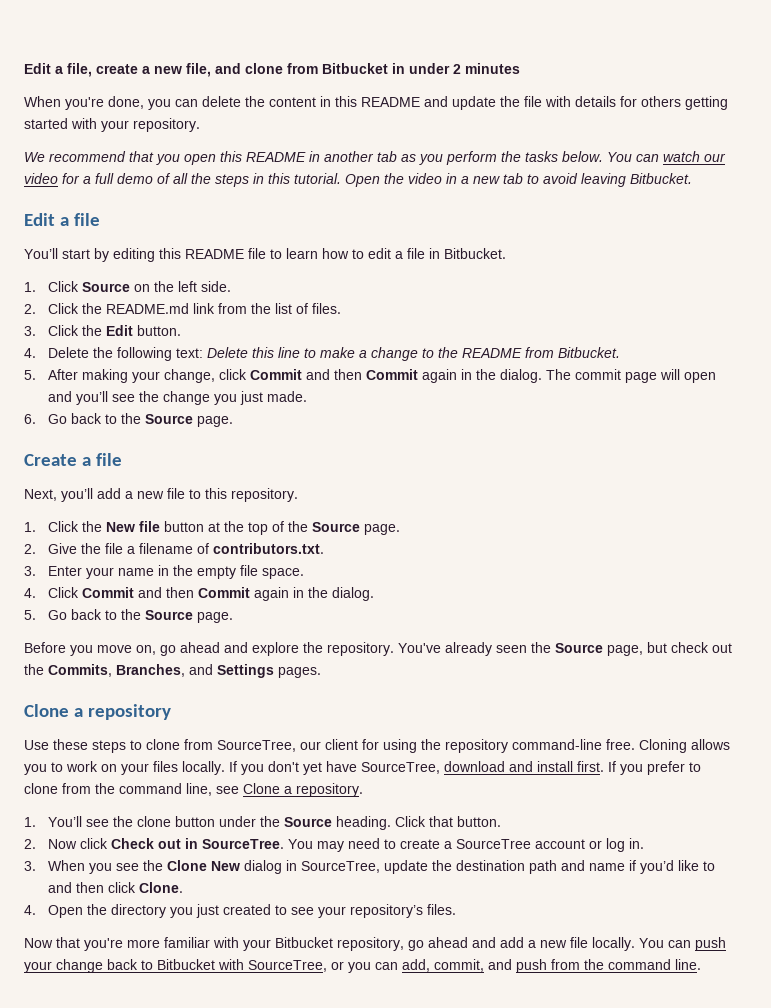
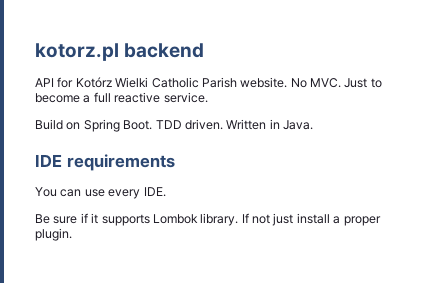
[24,63,520,77] [24,96,728,110] [24,118,200,132] [24,151,726,165] [24,173,692,187] [24,213,100,226] [24,248,506,262] [24,281,231,292] [24,303,341,314] [24,325,181,336] [24,347,620,361] [24,369,716,383] [47,391,307,405] [24,413,233,427] [24,453,122,466] [24,488,298,502] [24,521,400,535] [24,543,324,554] [24,565,304,579] [24,587,374,601] [24,609,233,623] [24,642,732,656] [24,664,321,678] [24,704,171,720] [24,739,730,753] [24,761,701,775] [24,783,363,797] [24,816,501,830] [24,838,644,852] [24,860,715,874] [47,882,183,893] [24,904,456,918] [24,937,726,951] [24,959,701,973] Edit a file, create a new file, and clone from Bitbucket in under 2 minutes // When you're done, you can delete the content in this README and update the file with details for others getting started with your repository. // We recommend that you open this README in another tab as you perform the tasks below. You can watch our video for a full demo of all the steps in this tutorial. Open the video in a new tab to avoid leaving Bitbucket. // Edit a file // You’ll start by editing this README file to learn how to edit a file in Bitbucket. // 1. Click Source on the left side. // 2. Click the README.md link from the list of files. // 3. Click the Edit button. // 4. Delete the following text: Delete this line to make a change to the README from Bitbucket. // 5. After making your change, click Commit and then Commit again in the dialog. The commit page will open and you’ll see the change you just made. // 6. Go back to the Source page. // Create a file // Next, you’ll add a new file to this repository. // 1. Click the New file button at the top of the Source page. // 2. Give the file a filename of contributors.txt. // 3. Enter your name in the empty file space. // 4. Click Commit and then Commit again in the dialog. // 5. Go back to the Source page. // Before you move on, go ahead and explore the repository. You've already seen the Source page, but check out the Commits, Branches, and Settings pages. // Clone a repository // Use these steps to clone from SourceTree, our client for using the repository command-line free. Cloning allows you to work on your files locally. If you don't yet have SourceTree, download and install first. If you prefer to clone from the command line, see Clone a repository. // 1. You’ll see the clone button under the Source heading. Click that button. // 2. Now click Check out in SourceTree. You may need to create a SourceTree account or log in. // 3. When you see the Clone New dialog in SourceTree, update the destination path and name if you’d like to and then click Clone. // 4. Open the directory you just created to see your repository’s files. // Now that you're more familiar with your Bitbucket repository, go ahead and add a new file locally. You can push your change back to Bitbucket with SourceTree, or you can add, commit, and push from the command line. -> [35,43,205,61] [35,77,382,88] [35,92,208,103] [35,119,313,132] [35,154,175,171] [35,187,166,199] [35,213,381,226] [35,228,72,241] kotorz.pl backend // API for Kotórz Wielki Catholic Parish website. No MVC. Just to become a full reactive service. // Build on Spring Boot. TDD driven. Written in Java. // IDE requirements // You can use every IDE. // Be sure if it supports Lombok library. If not just install a proper plugin.

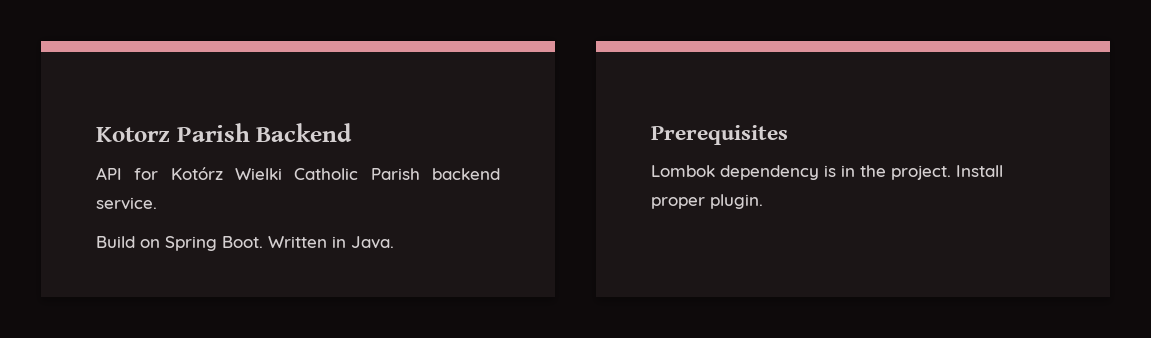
[35,43,205,61] kotorz.pl backend -> [96,123,353,142] Kotorz Parish Backend
[240,77,382,88] [35,92,161,103] website. No MVC. Just to become a full reactive -> [432,168,500,180] backend
[155,119,223,130] TDD driven. -> (263, 242) none
[35,154,175,171] [35,187,166,199] [35,213,341,226] IDE requirements // You can use every IDE. // Be sure if it supports Lombok library. If not just install a -> [651,125,788,145] [651,165,1003,180] Prerequisites // Lombok dependency is in the project. Install

